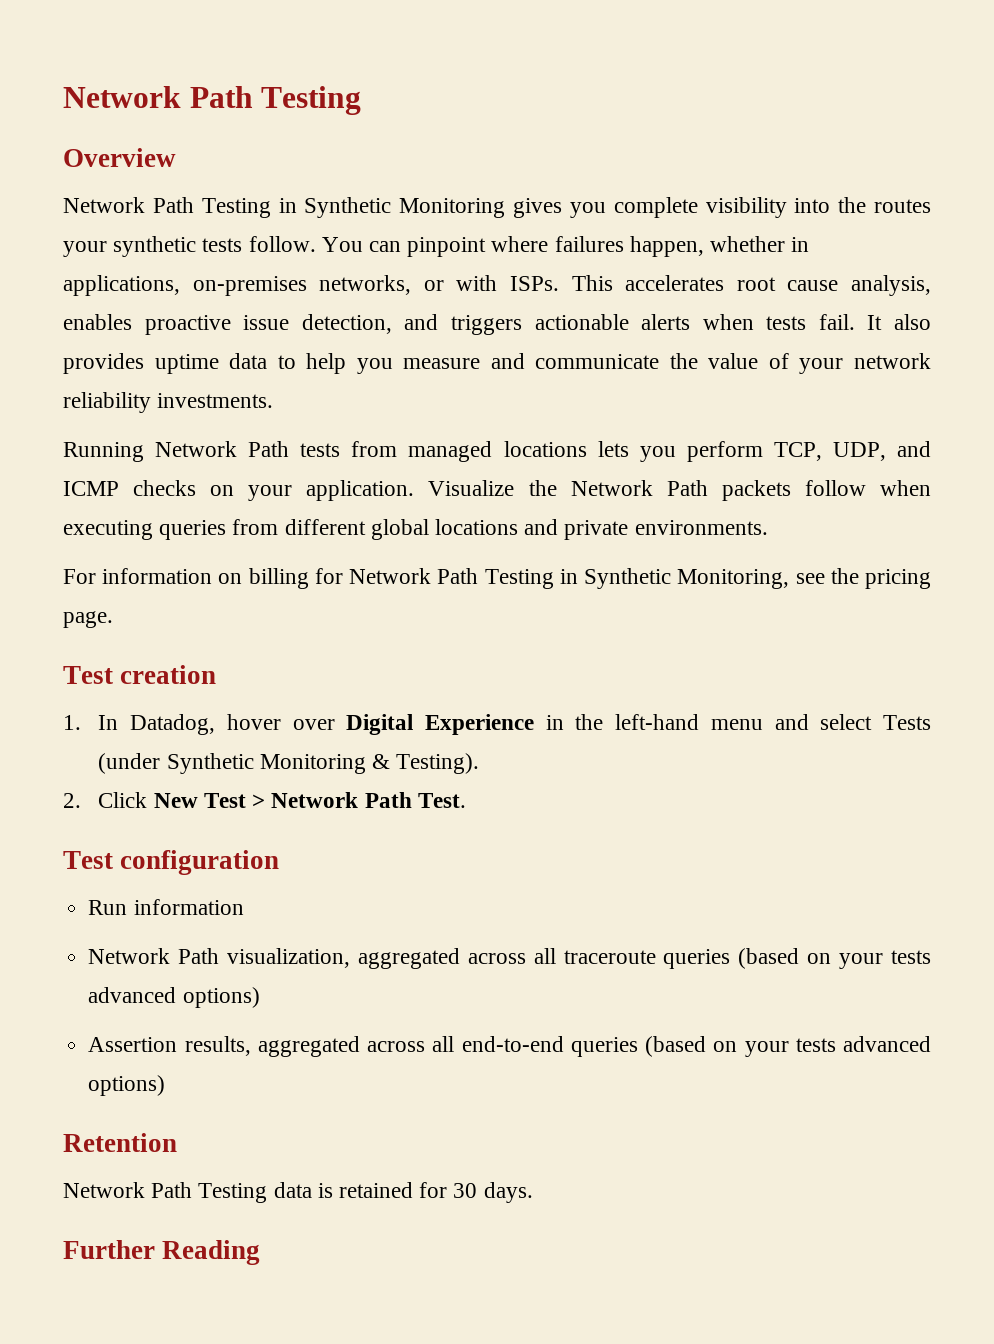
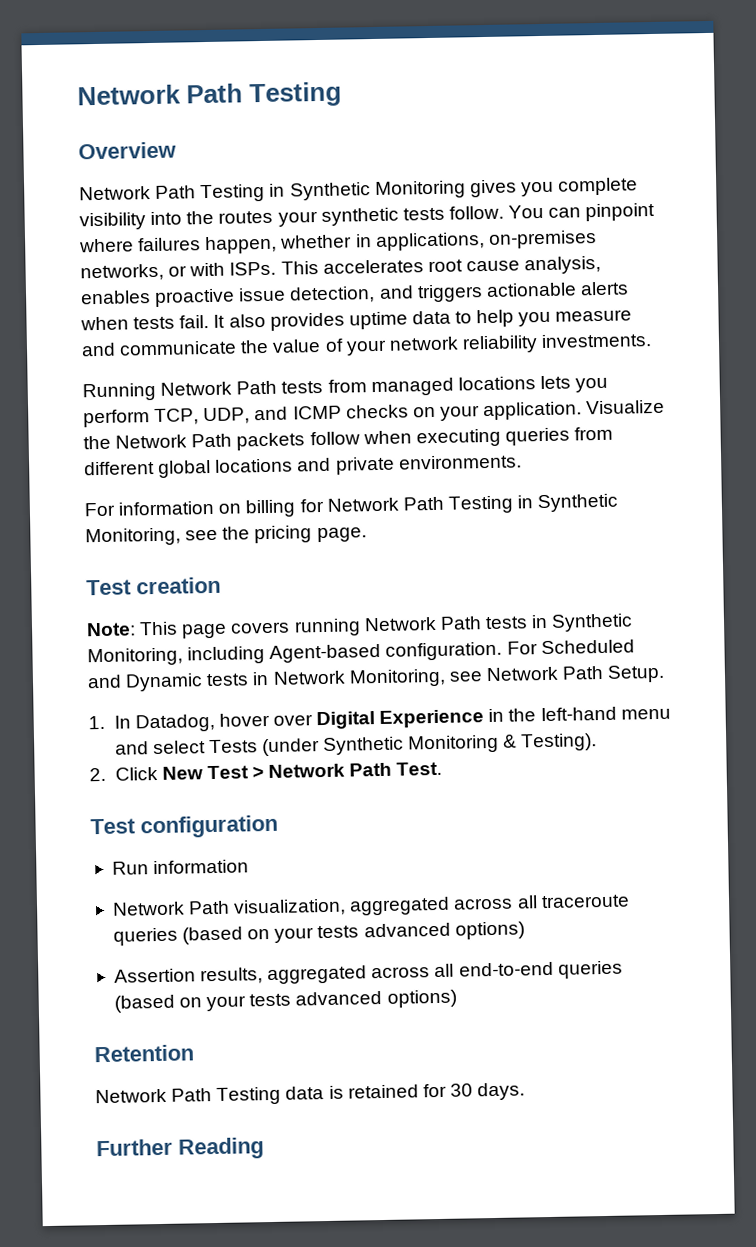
(217, 674) none -> [86,613,634,639] [87,639,635,667] [87,664,666,692] // Note: This page covers running Network Path tests in Synthetic Monitoring, including Agent-based configuration. For Scheduled and Dynamic tests in Network Monitoring, see Network Path Setup.

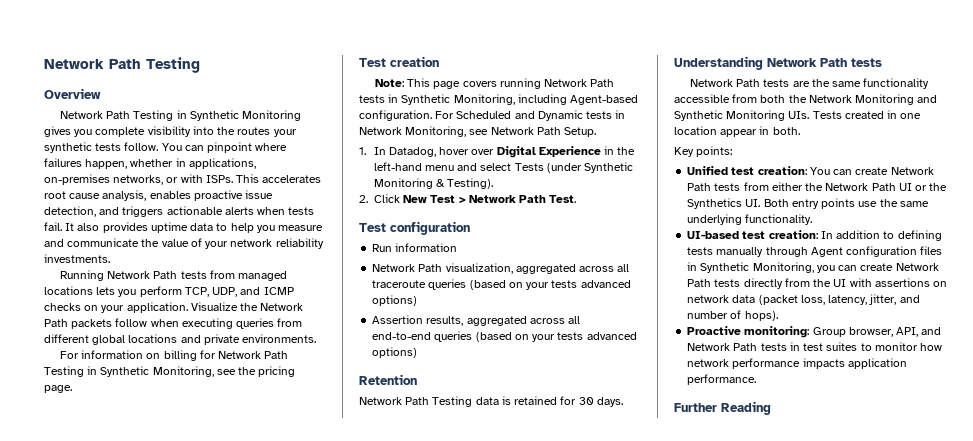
(526, 1091) none -> [674,56,882,70] [689,78,930,89] [674,94,938,105] [674,110,922,121] [674,126,800,137] [674,146,733,157] [687,166,934,175] [687,182,948,191] [687,198,929,209] [687,214,813,225] [687,230,942,241] [687,246,943,257] [687,262,939,273] [687,278,948,289] [687,294,920,305] [687,310,778,321] [687,326,942,338] [687,342,943,351] [687,358,907,369] [687,374,757,385] // Understanding Network Path tests // Network Path tests are the same functionality accessible from both the Network Monitoring and Synthetic Monitoring UIs. Tests created in one location appear in both. // Key points: // Unified test creation: You can create Network Path tests from either the Network Path UI or the Synthetics UI. Both entry points use the same underlying functionality. // UI-based test creation: In addition to defining tests manually through Agent configuration files in Synthetic Monitoring, you can create Network Path tests directly from the UI with assertions on network data (packet loss, latency, jitter, and number of hops). // Proactive monitoring: Group browser, API, and Network Path tests in test suites to monitor how network performance impacts application performance.

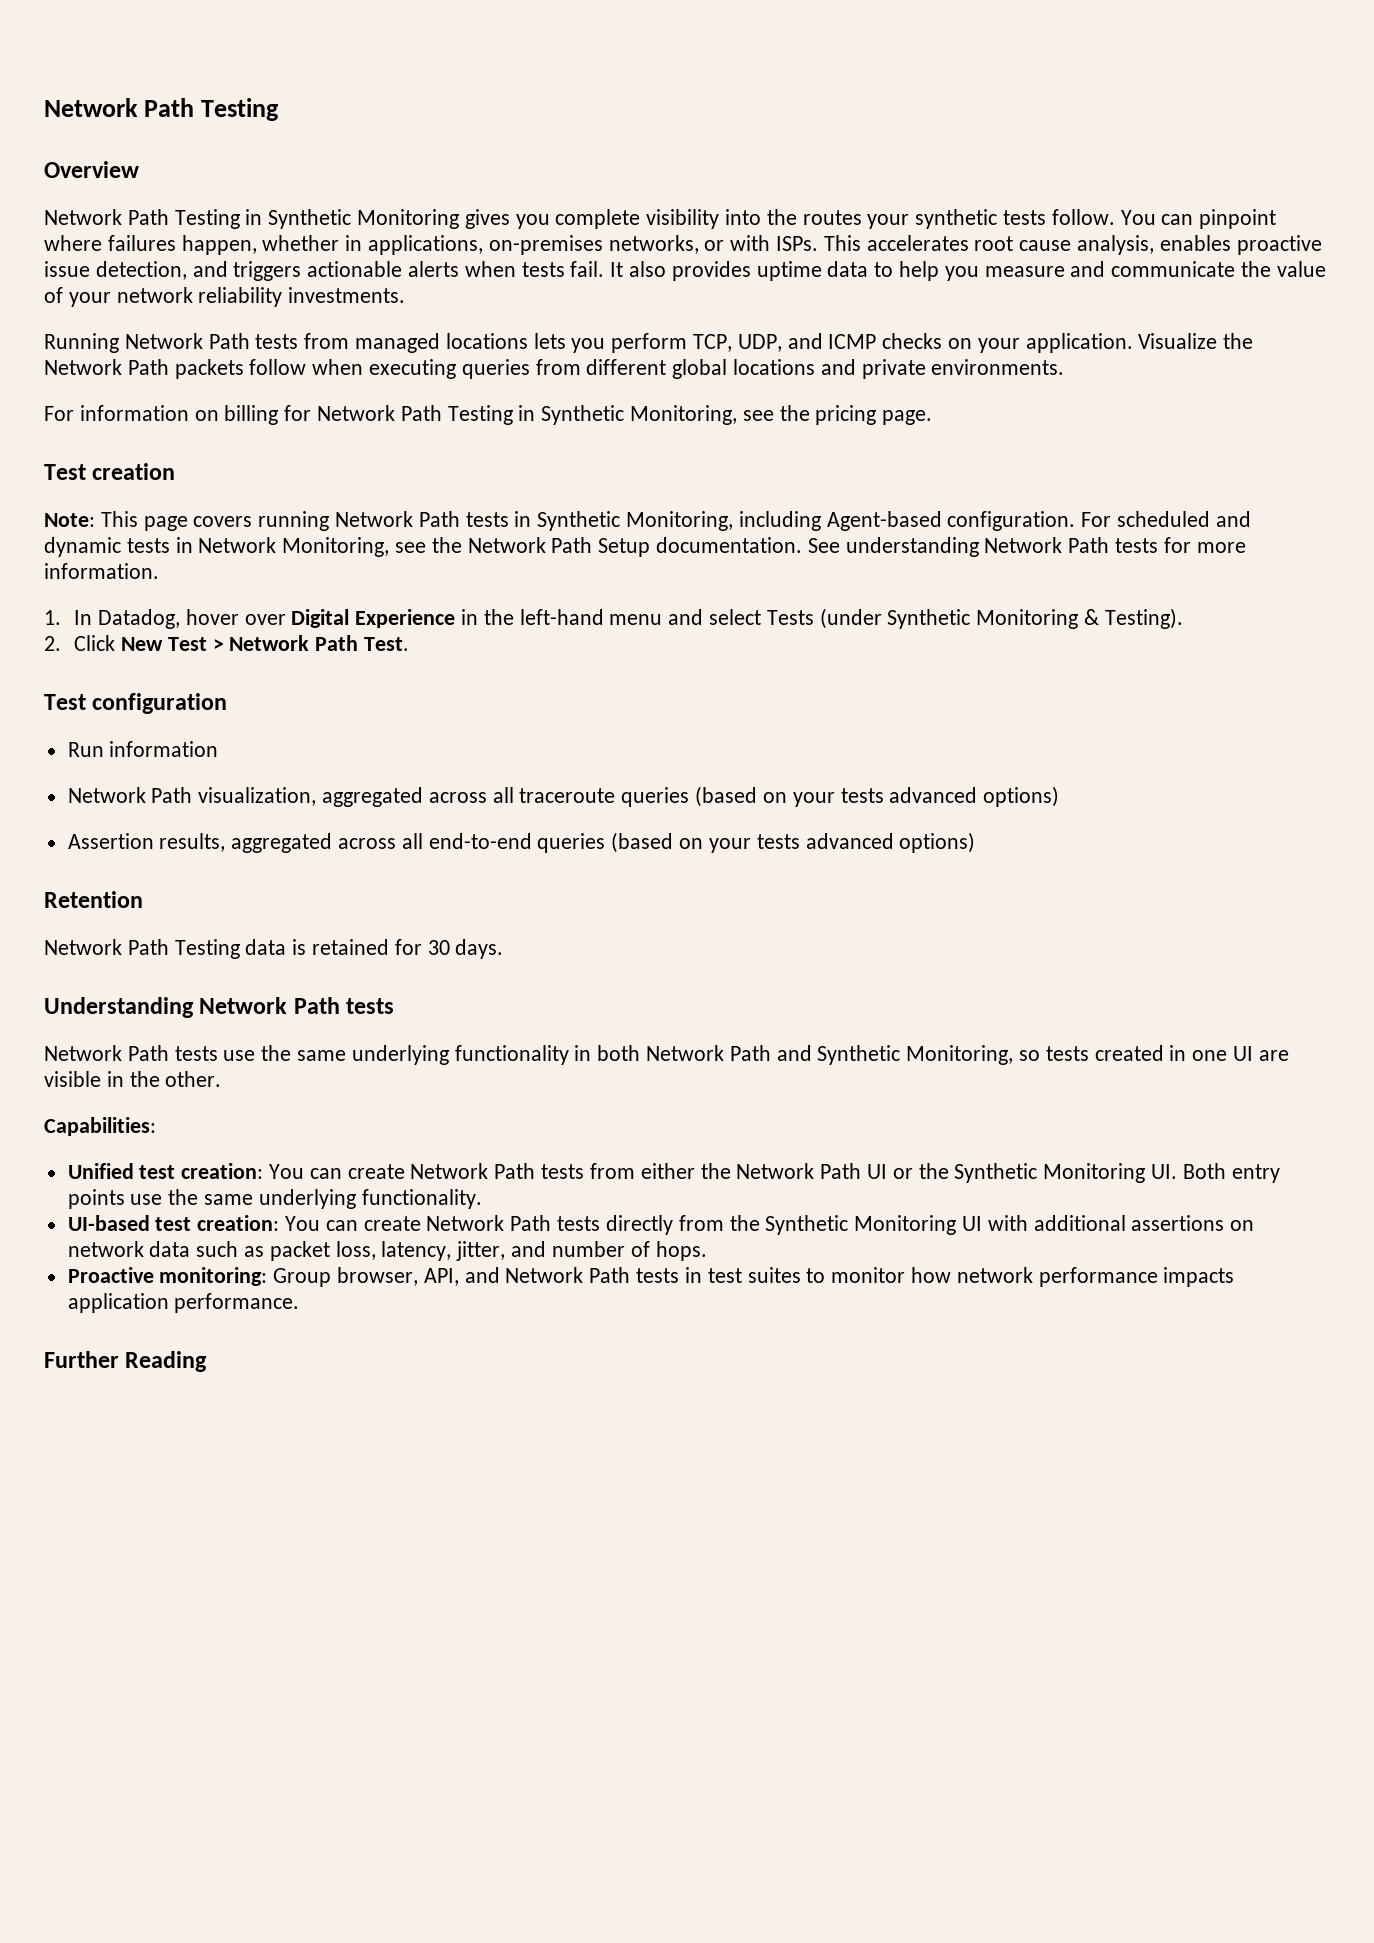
[456,110,583,121] Scheduled and Dynamic -> [1117,511,1251,527] [44,537,121,557] scheduled and dynamic
[490,127,597,137] Network Path Setup. -> [431,537,1246,557] [44,563,159,579] the Network Path Setup documentation. See understanding Network Path tests for more information.
[792,78,930,89] [674,94,938,105] [674,110,922,121] [674,126,800,137] [674,146,733,157] are the same functionality accessible from both the Network Monitoring and Synthetic Monitoring UIs. Tests created in one location appear in both. // Key points: -> [223,1045,1289,1065] [44,1071,222,1087] [44,1117,156,1136] use the same underlying functionality in both Network Path and Synthetic Monitoring, so tests created in one UI are visible in the other. // Capabilities:
[687,198,743,209] Synthetics -> [954,1163,1146,1183] Synthetic Monitoring
[820,230,942,241] [687,246,943,257] [687,262,835,273] In addition to defining tests manually through Agent configuration files in Synthetic Monitoring, you -> [285,1216,321,1231] You
(832, 283) none -> [765,1215,957,1235] Synthetic Monitoring
(872, 282) none -> [1033,1215,1126,1231] additional
[758,295,798,305] (packet -> [196,1241,330,1261] such as packet
[744,311,778,321] hops). -> [655,1241,707,1261] hops.

